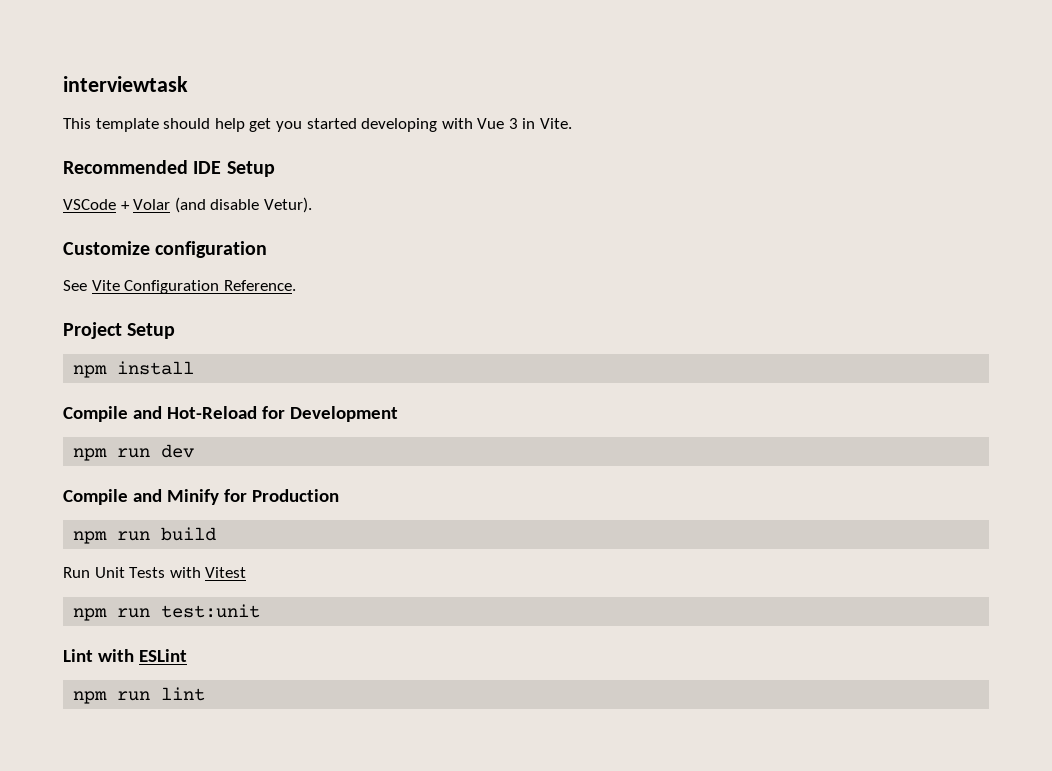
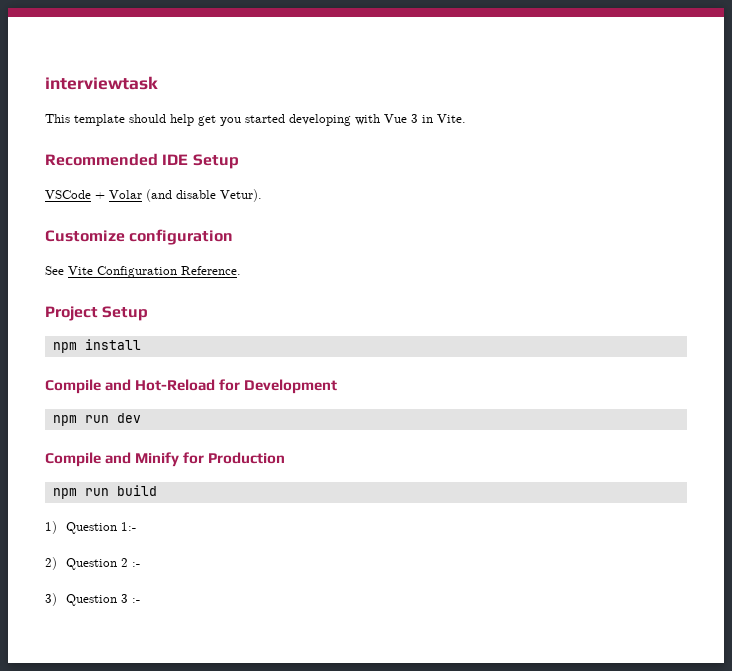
[63,567,247,578] [73,604,261,621] [63,649,187,662] [73,687,206,704] Run Unit Tests with Vitest // npm run test:unit // Lint with ESLint // npm run lint -> [45,521,136,534] [45,557,140,570] [45,593,140,606] 1) Question 1:- // 2) Question 2 :- // 3) Question 3 :-

